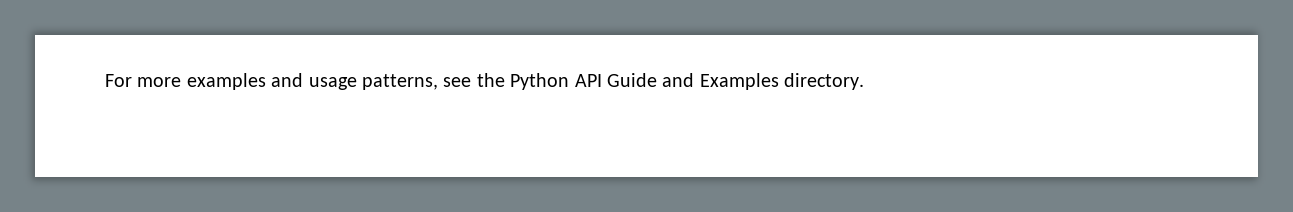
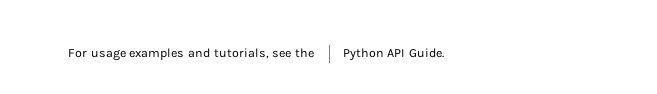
[137,77,182,87] more -> [90,49,126,61] usage
[308,74,438,90] usage patterns, -> [213,48,269,59] tutorials,
[606,73,865,90] Guide and Examples directory. -> [408,48,444,58] Guide.

